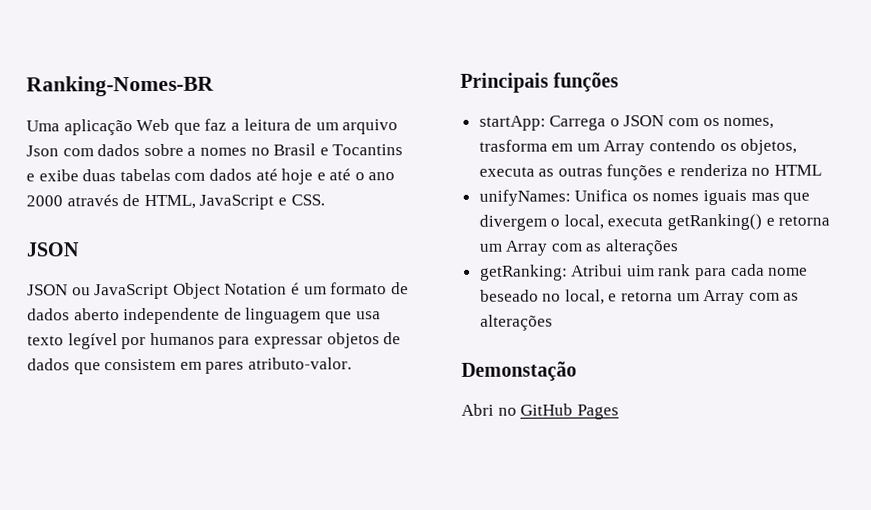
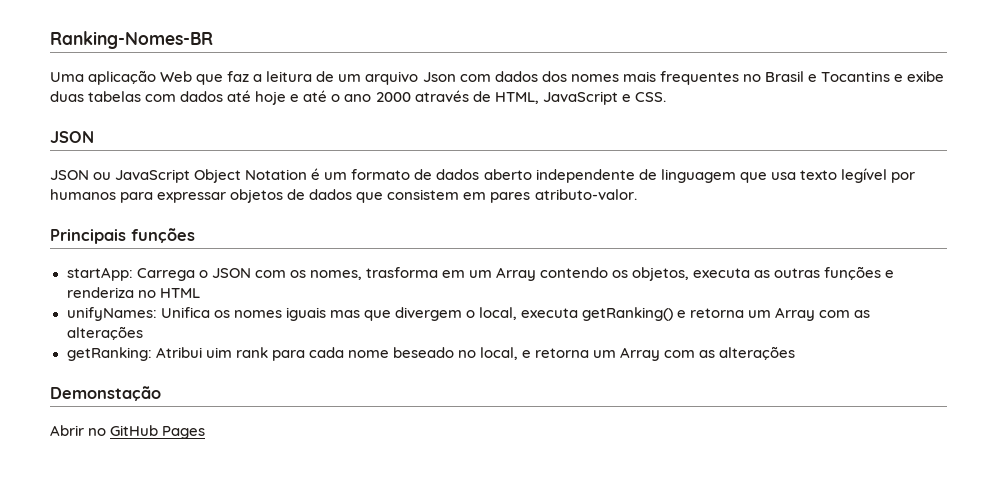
[143,143,247,157] sobre a nomes -> [541,71,739,85] dos nomes mais frequentes
[461,403,494,416] Abri -> [50,425,84,436] Abrir

